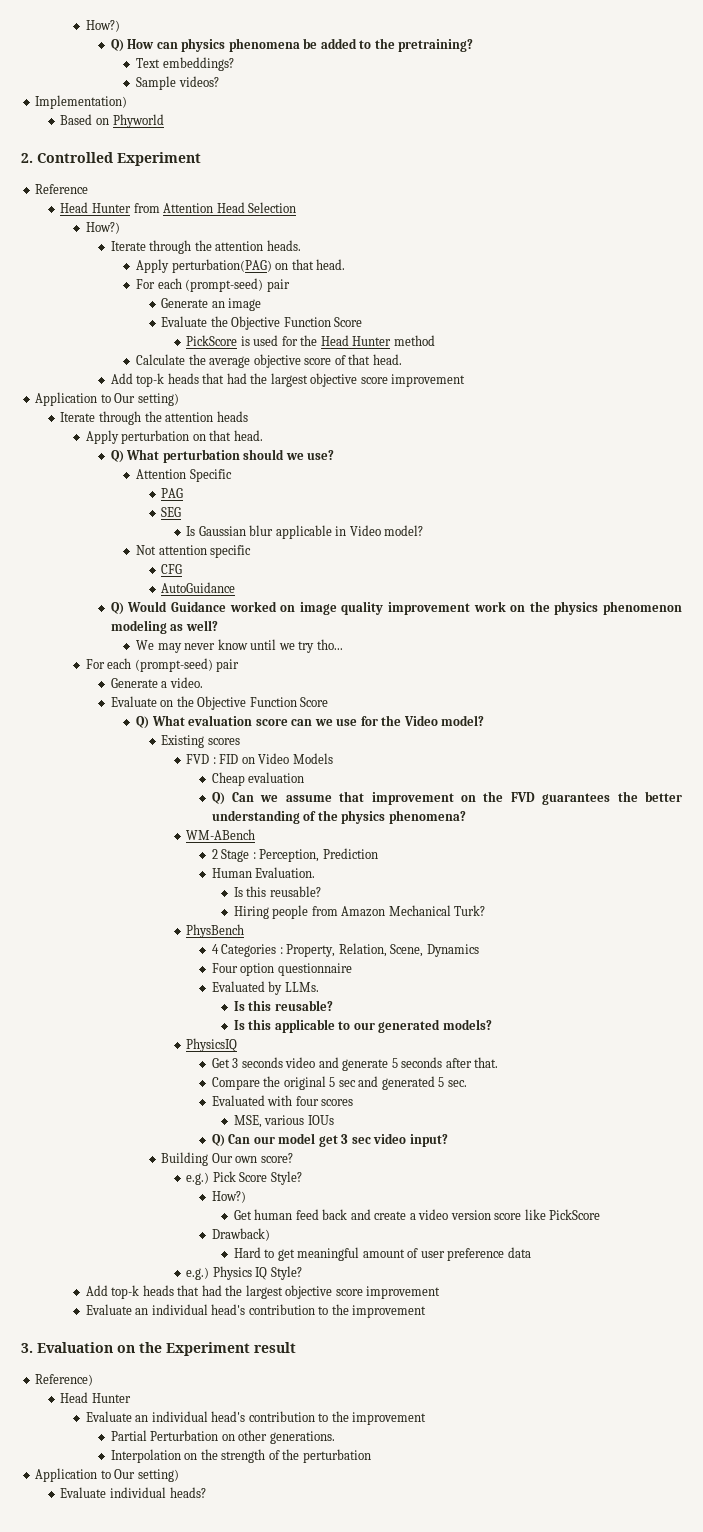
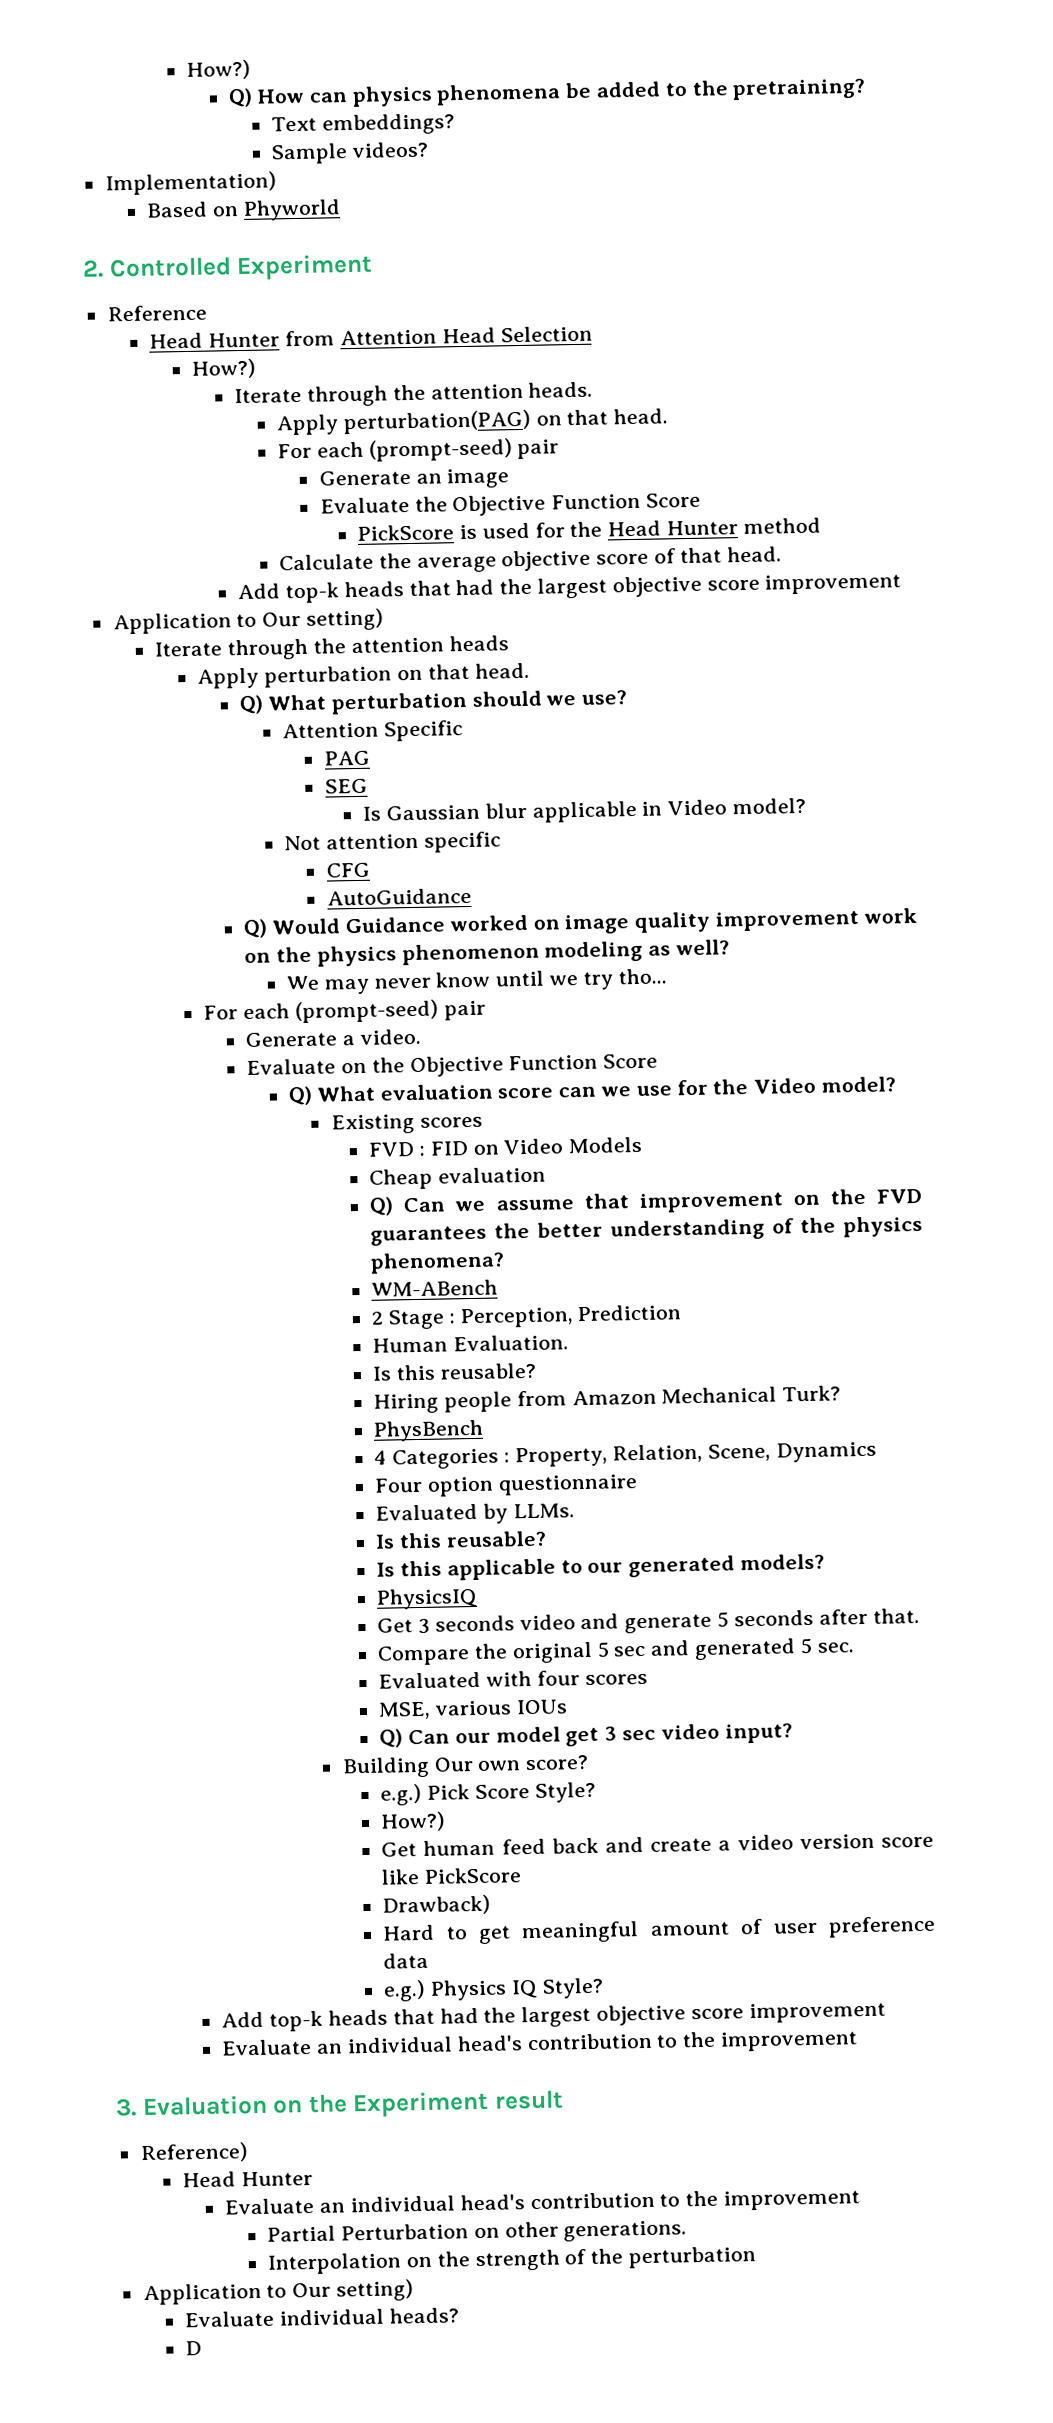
(206, 1492) none -> [185,2341,203,2356] // D

